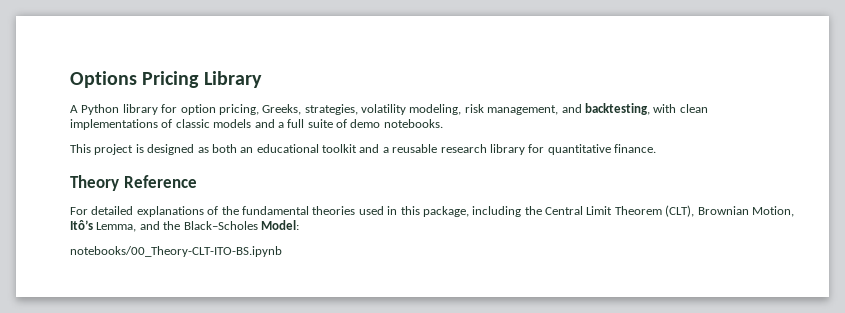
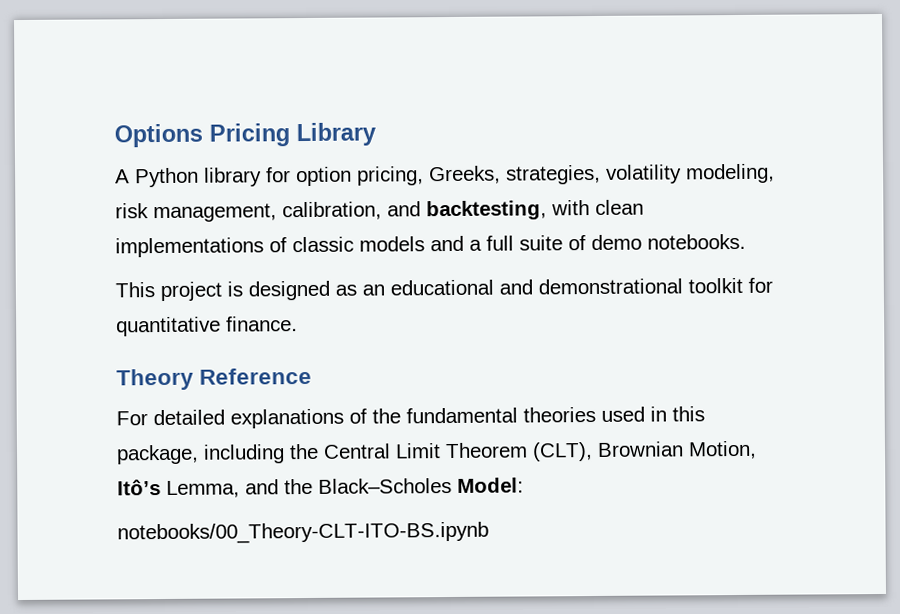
(559, 110) none -> [282,201,382,221] calibration,
[211,144,237,153] both -> (357, 290) none
[322,144,525,155] toolkit and a reusable research library -> [499,277,743,295] and demonstrational toolkit

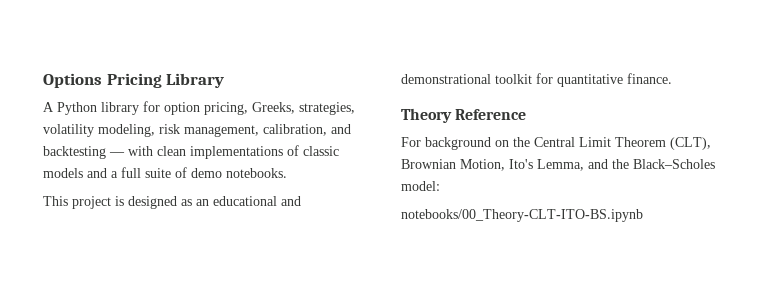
[426,200,547,221] backtesting, -> [43,146,125,159] backtesting —
[153,406,705,429] [116,444,285,465] detailed explanations of the fundamental theories used in this package, including -> [425,137,509,150] background on
[117,479,161,496] Itô’s -> [509,159,533,169] Ito's
[457,477,524,493] Model: -> [401,181,440,191] model:

